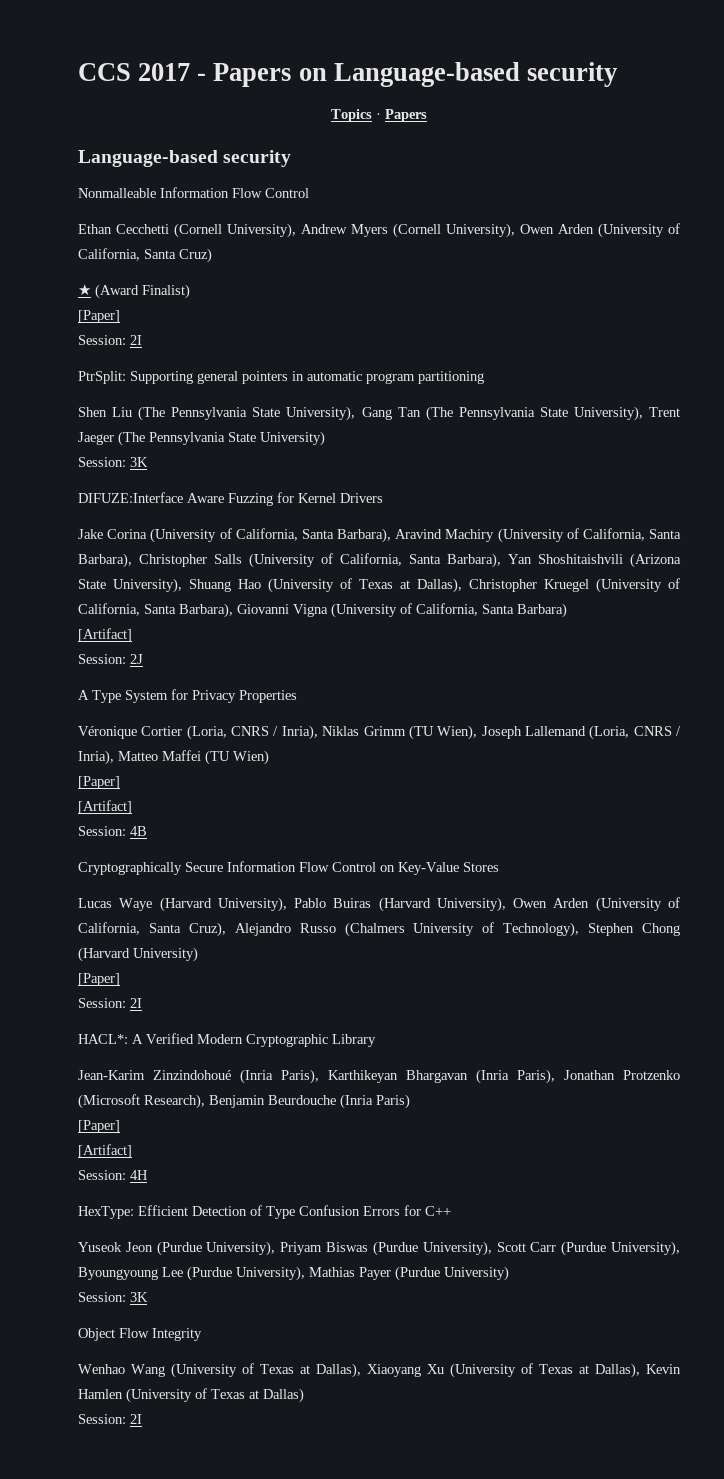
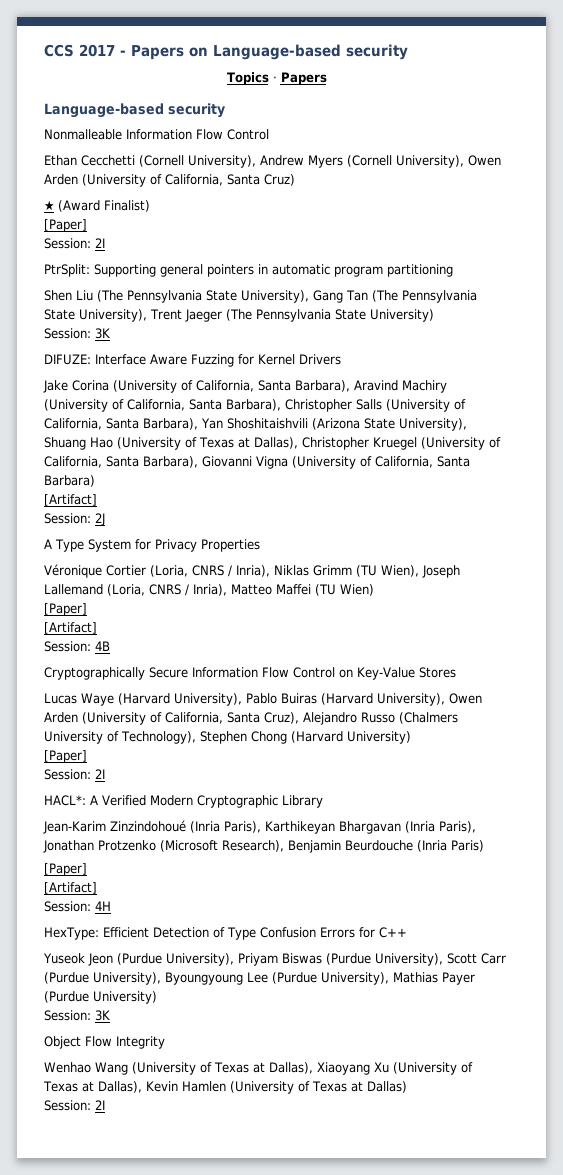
[78,492,183,503] DIFUZE:Interface -> [44,354,146,365] DIFUZE: Interface

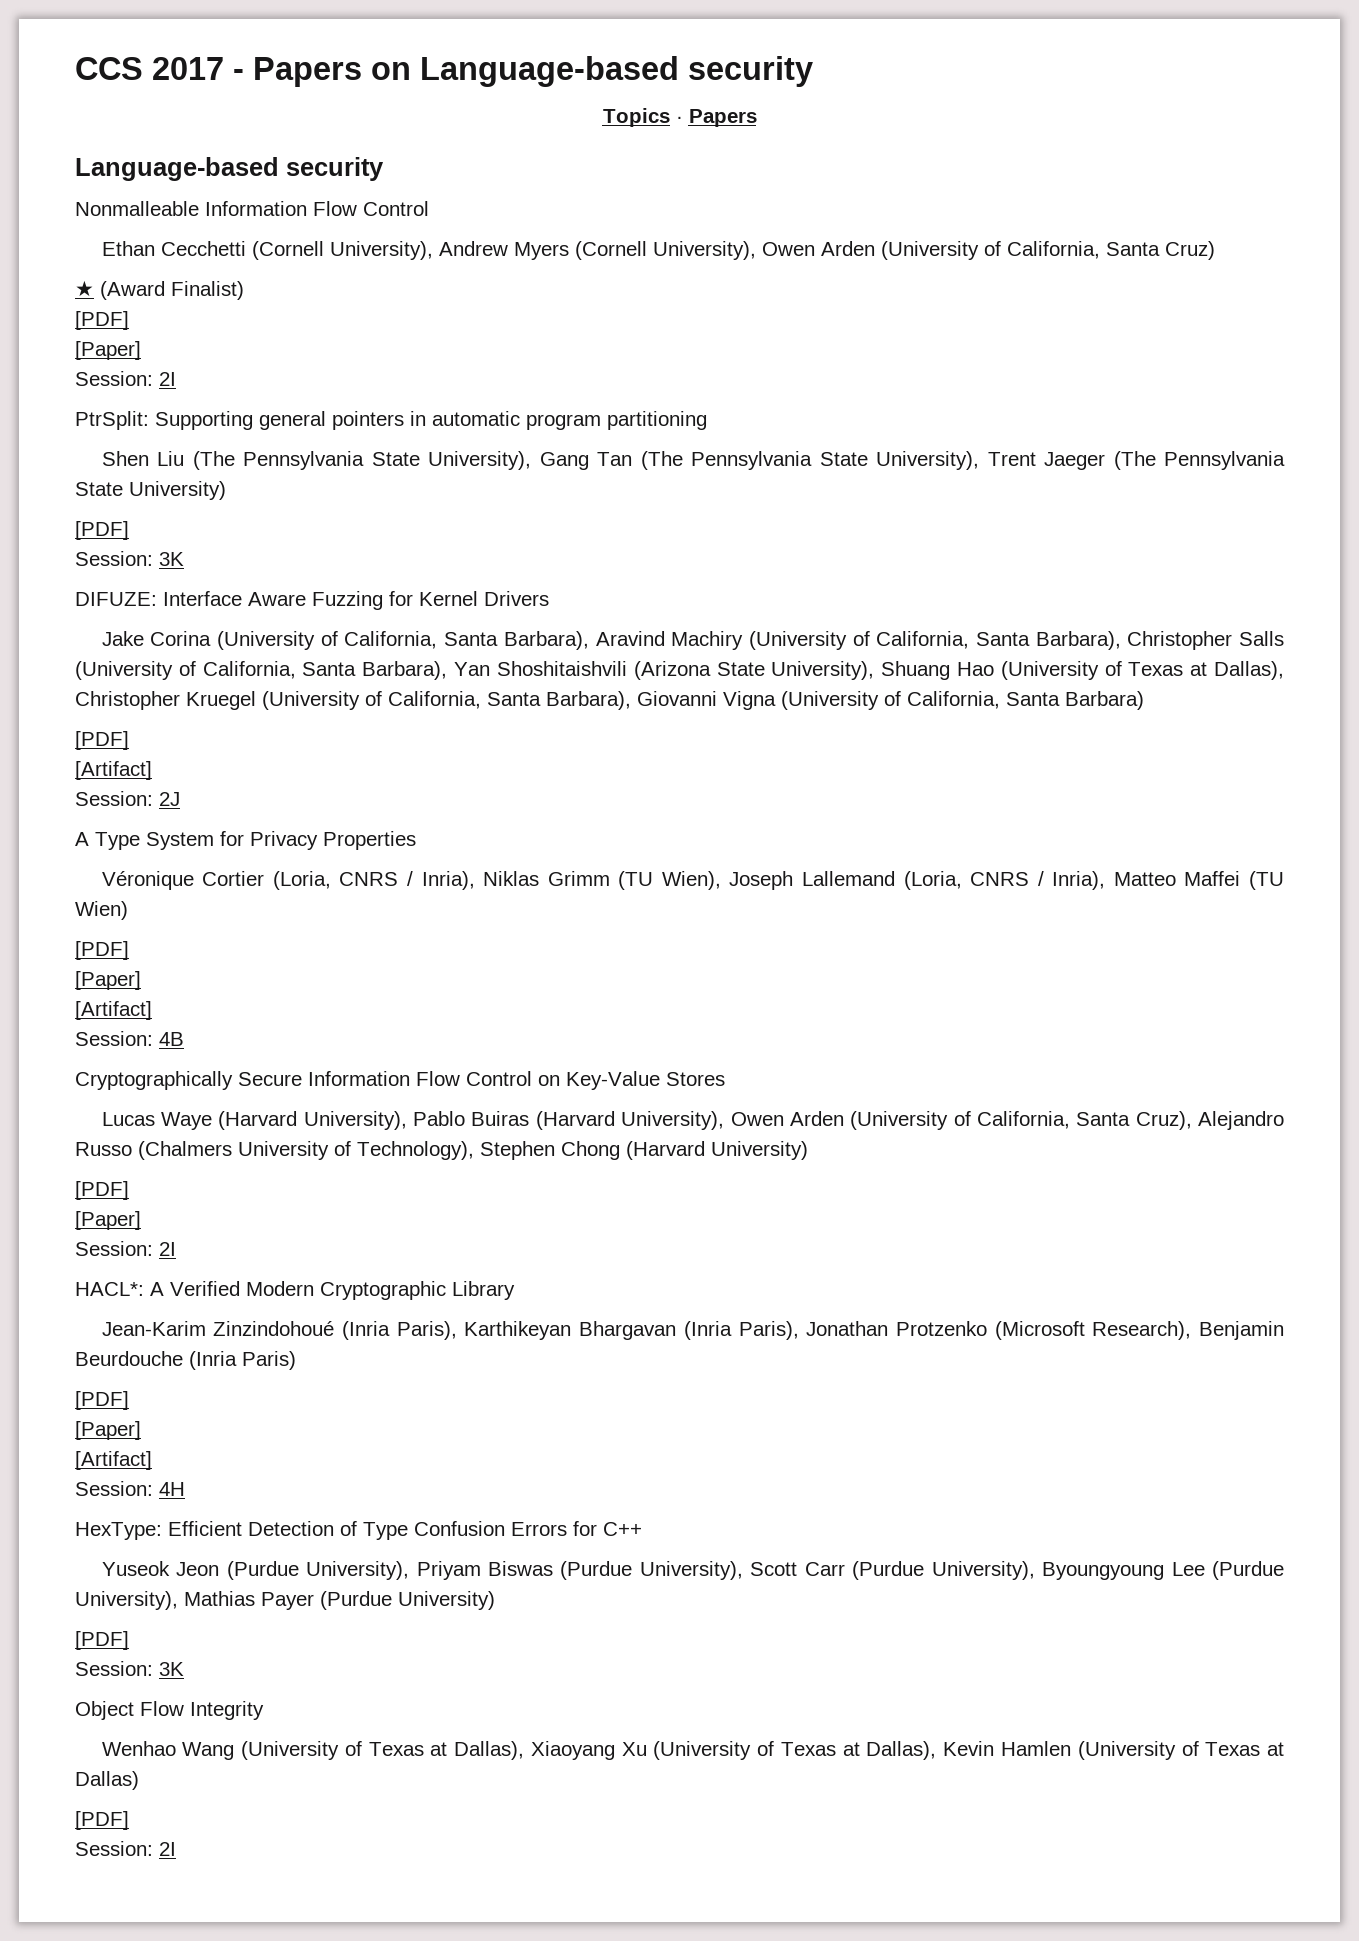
(150, 206) none -> [75,311,129,330] // [PDF]
(434, 315) none -> [75,521,129,540] // [PDF]
(95, 481) none -> [75,731,129,750] // [PDF]
(374, 590) none -> [75,941,129,960] // [PDF]
(411, 737) none -> [75,1181,129,1200] // [PDF]
(484, 846) none -> [75,1391,129,1410] // [PDF]
(157, 997) none -> [75,1631,129,1650] // [PDF]
(407, 1087) none -> [75,1811,129,1830] // [PDF]

